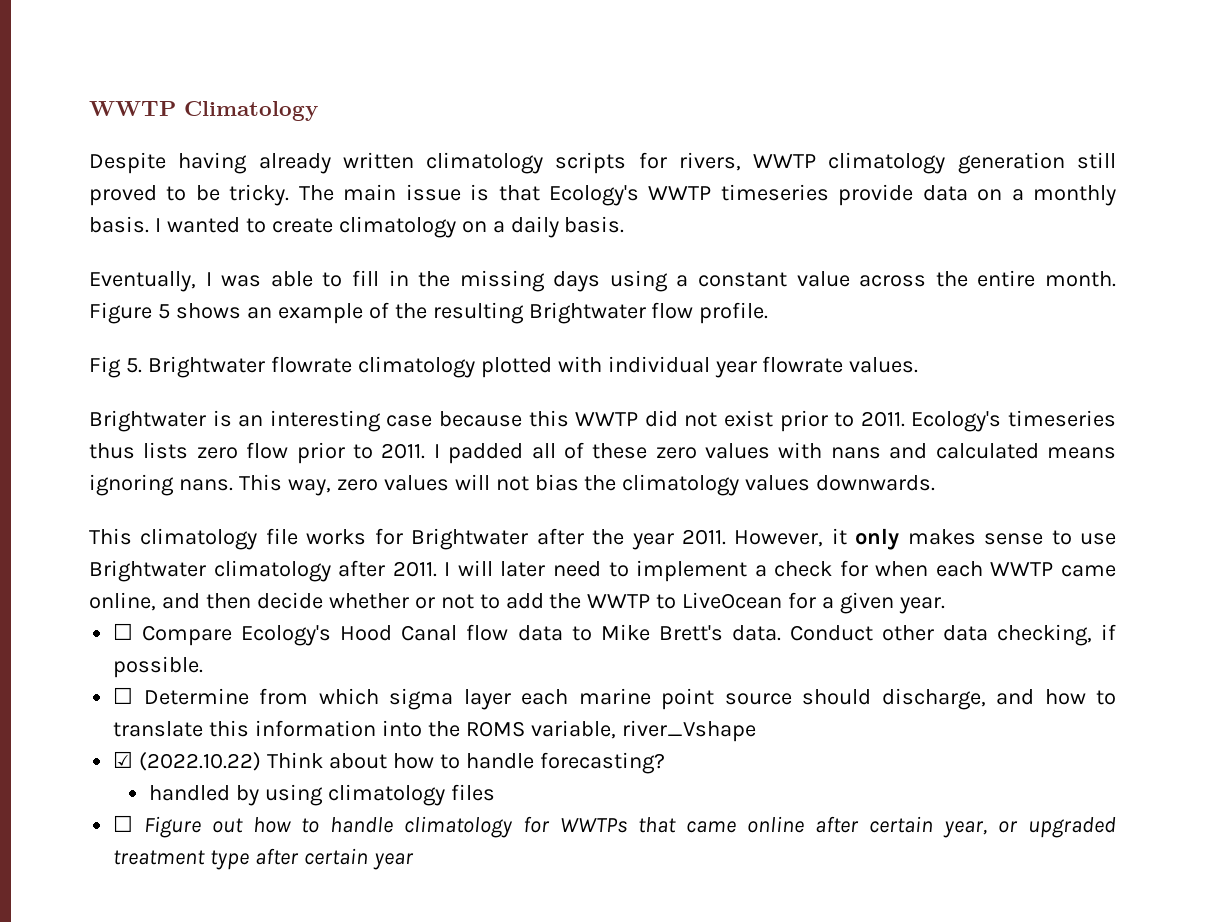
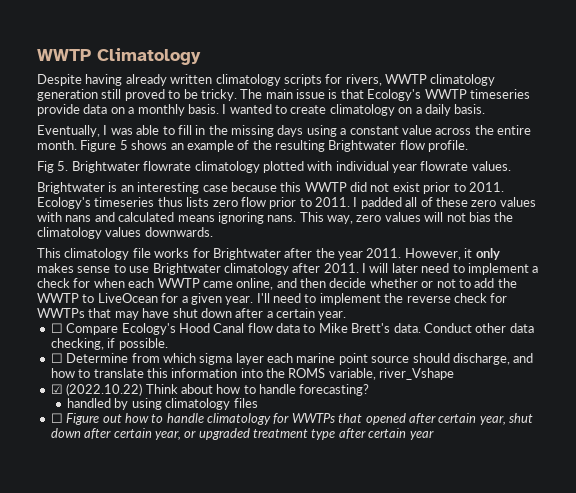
(946, 605) none -> [256,293,508,305] [37,308,347,320] I'll need to implement the reverse check for WWTPs that may have shut down after a certain year.
[686,816,805,833] came online -> [365,413,533,425] [50,428,81,438] opened after certain year, shut down

